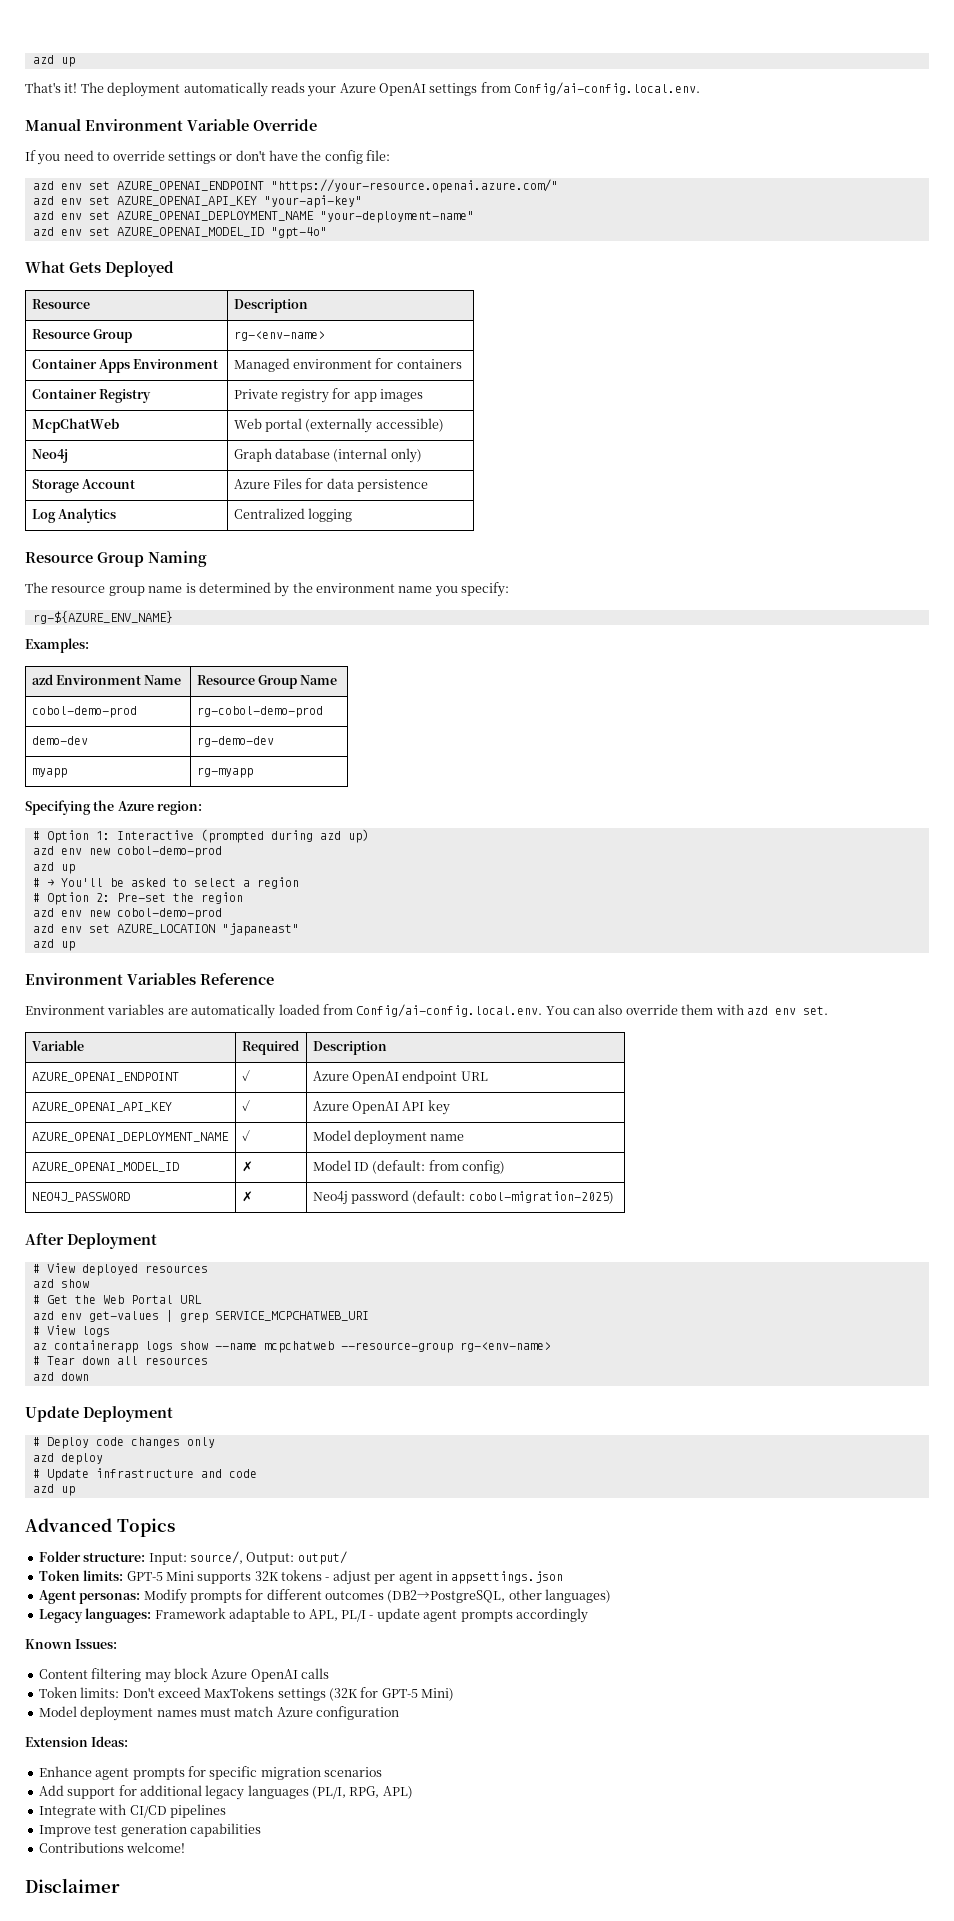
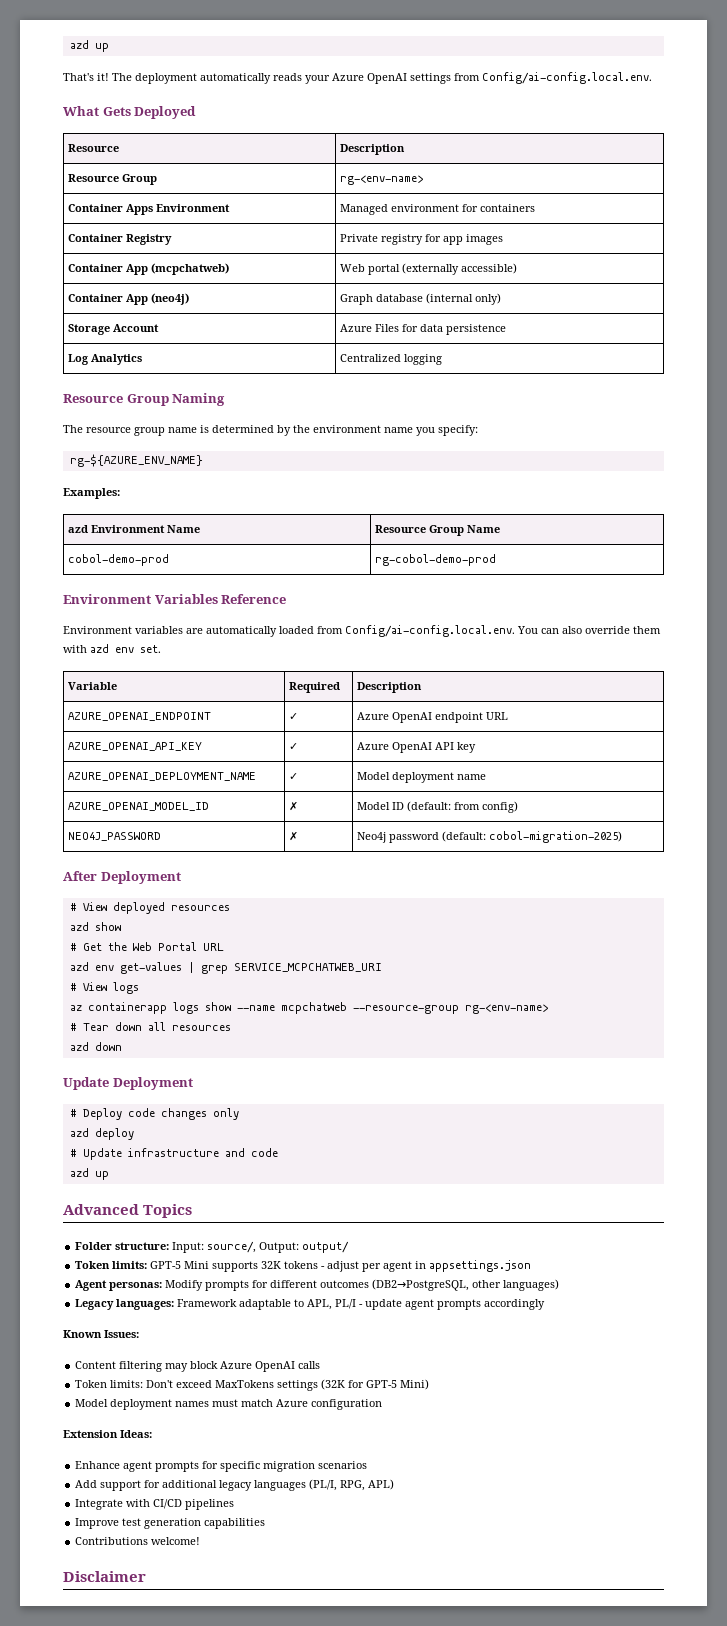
[25,119,317,131] [25,150,391,165] [32,179,558,193] [32,195,362,208] [32,211,474,223] [32,227,327,239] // Manual Environment Variable Override // If you need to override settings or don't have the config file: // azd env set AZURE_OPENAI_ENDPOINT "https://your-resource.openai.azure.com/" // azd env set AZURE_OPENAI_API_KEY "your-api-key" // azd env set AZURE_OPENAI_DEPLOYMENT_NAME "your-deployment-name" // azd env set AZURE_OPENAI_MODEL_ID "gpt-4o" -> (652, 78) none
[31,418,119,433] McpChatWeb -> [67,263,229,275] Container App (mcpchatweb)
[31,449,68,463] Neo4j -> [67,293,189,305] Container App (neo4j)
[31,736,88,745] [196,736,274,747] [31,768,67,778] [196,767,253,778] [25,800,203,815] [32,829,369,843] [32,846,222,858] [32,862,75,874] [32,877,299,889] [32,892,243,905] [32,908,222,920] [32,923,299,936] [32,939,75,951] // demo-dev | rg-demo-dev // myapp | rg-myapp // Specifying the Azure region: // # Option 1: Interactive (prompted during azd up) // azd env new cobol-demo-prod // azd up // # → You'll be asked to select a region // # Option 2: Pre-set the region // azd env new cobol-demo-prod // azd env set AZURE_LOCATION "japaneast" // azd up -> (496, 560) none

